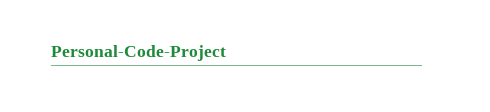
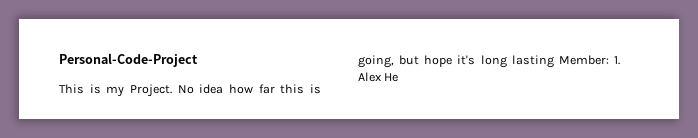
(226, 53) none -> [59,84,321,97] [358,55,620,68] [358,72,399,82] // This is my Project. No idea how far this is going, but hope it's long lasting Member: 1. Alex He

